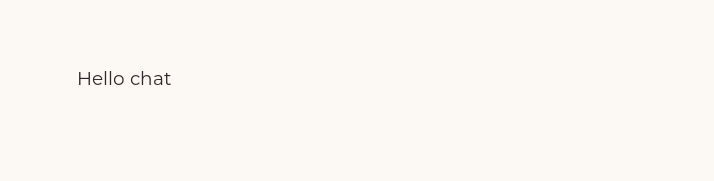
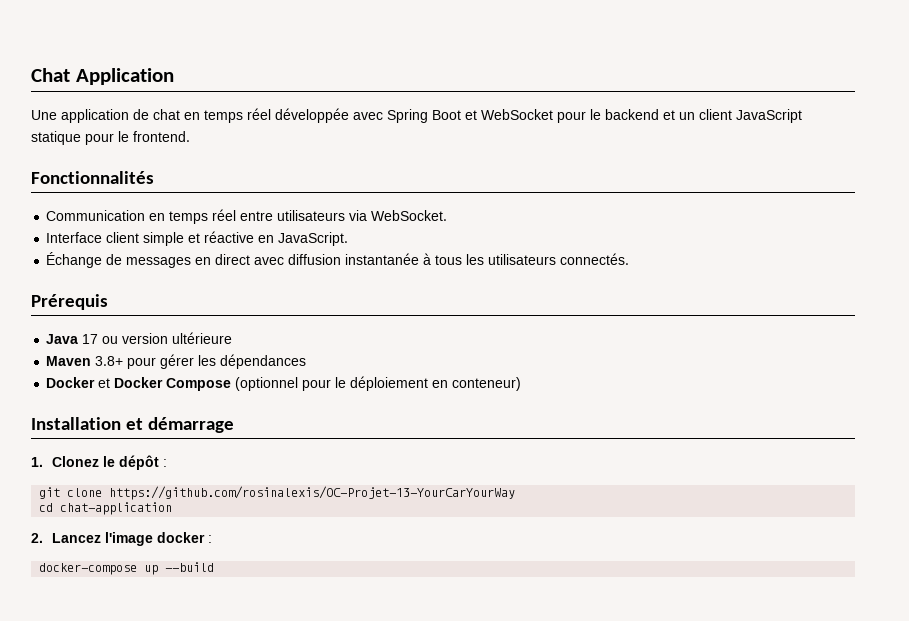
[77,71,172,85] Hello chat -> [31,68,174,85] [31,108,802,123] [31,131,190,145] [31,171,154,184] [46,209,448,224] [46,231,349,246] [46,252,630,268] [31,294,108,310] [46,332,233,344] [46,354,307,369] [46,376,522,391] [31,417,234,433] [31,455,167,470] [39,486,516,500] [39,502,173,515] [31,532,212,546] [39,562,215,575] Chat Application // Une application de chat en temps réel développée avec Spring Boot et WebSocket pour le backend et un client JavaScript statique pour le frontend. // Fonctionnalités // Communication en temps réel entre utilisateurs via WebSocket. // Interface client simple et réactive en JavaScript. // Échange de messages en direct avec diffusion instantanée à tous les utilisateurs connectés. // Prérequis // Java 17 ou version ultérieure // Maven 3.8+ pour gérer les dépendances // Docker et Docker Compose (optionnel pour le déploiement en conteneur) // Installation et démarrage // 1. Clonez le dépôt : // git clone https://github.com/rosinalexis/OC-Projet-13-YourCarYourWay // cd chat-application // 2. Lancez l'image docker : // docker-compose up --build

